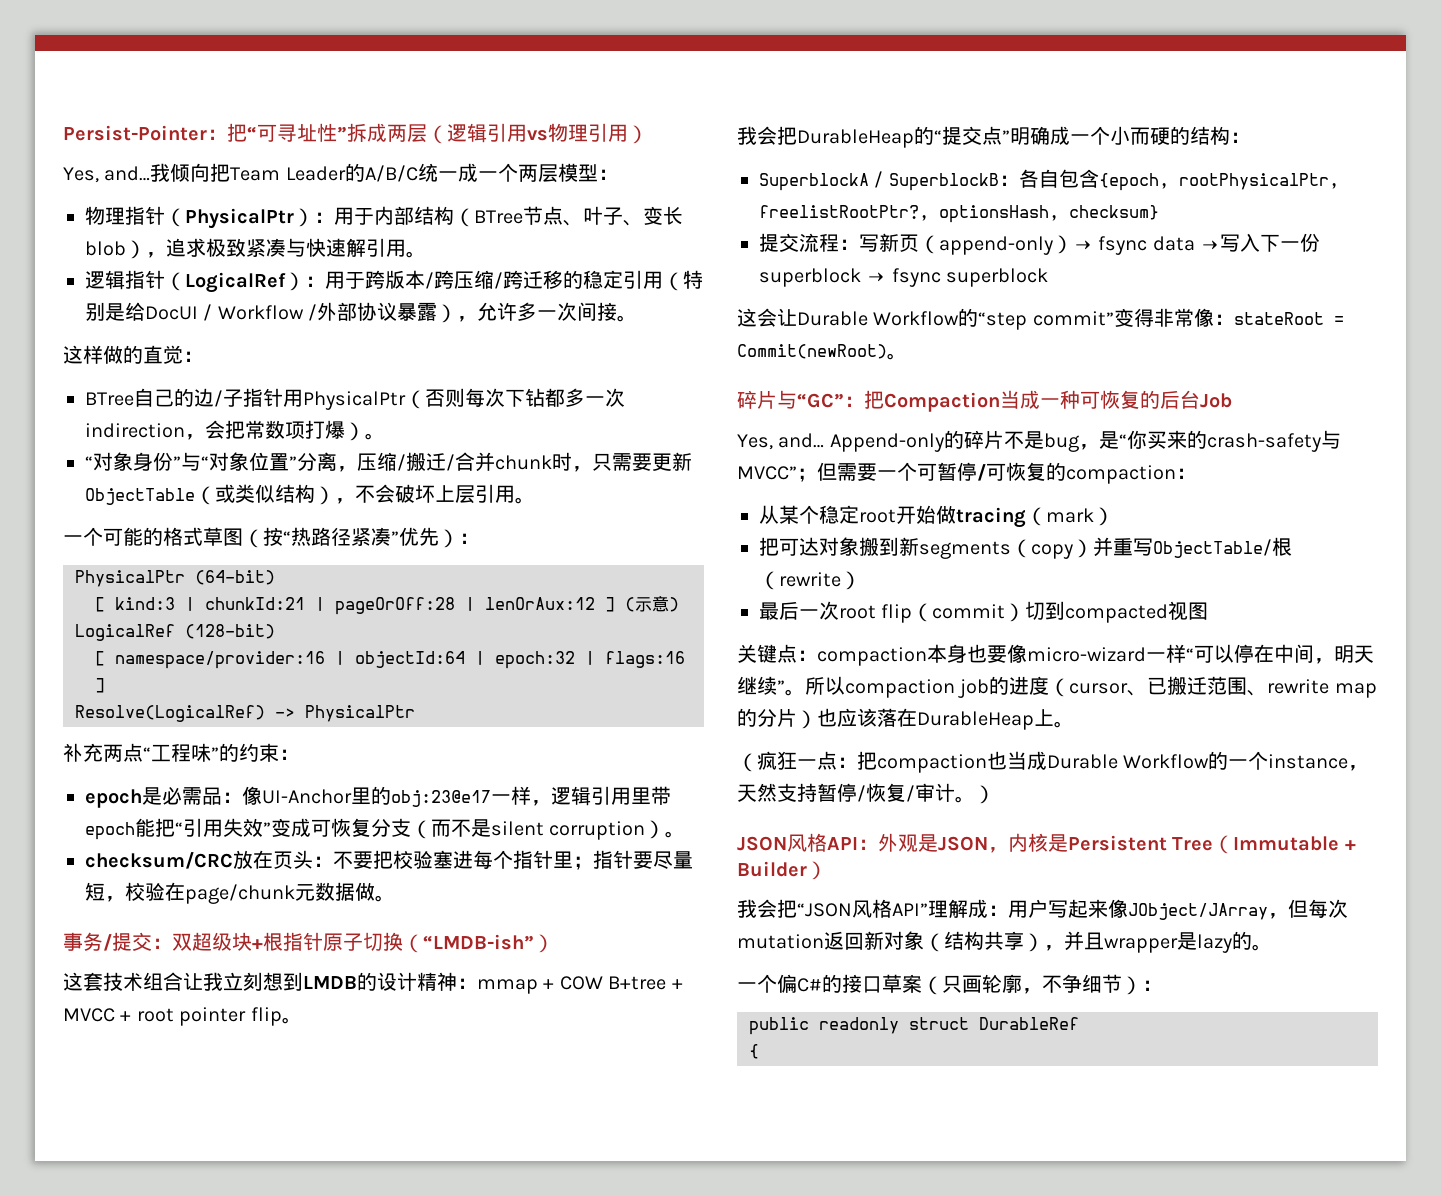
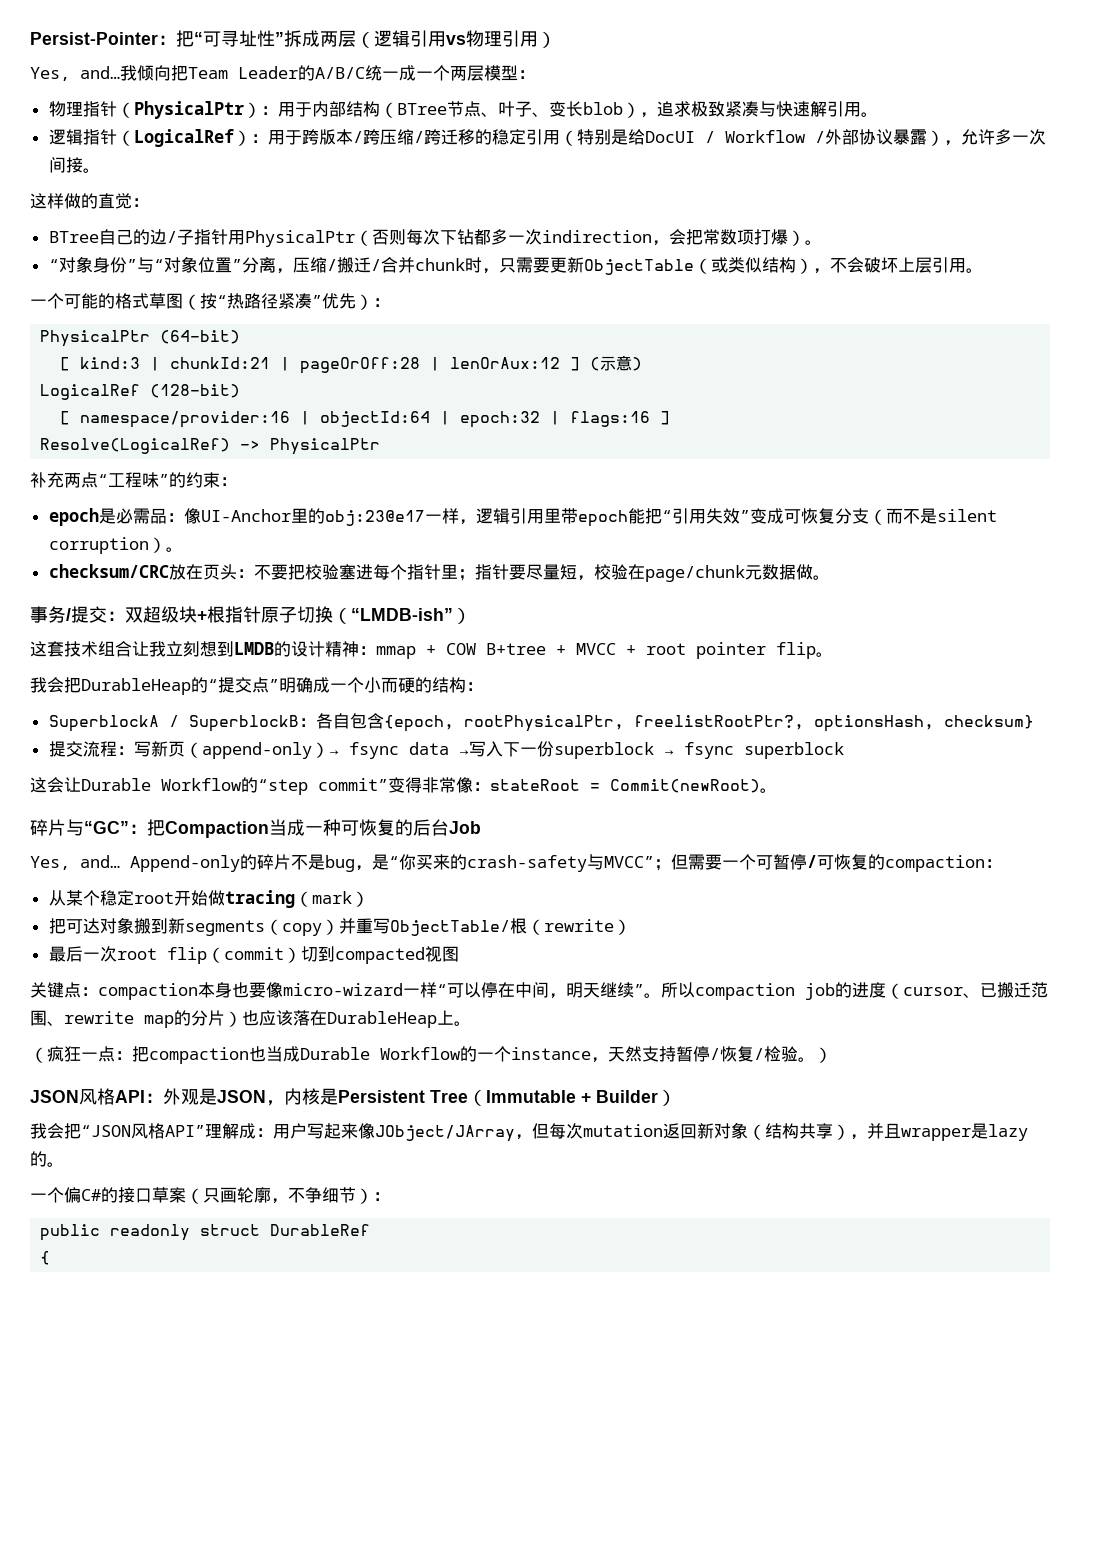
[915,783,955,802] 审计 -> [764,1046,798,1062] 检验

